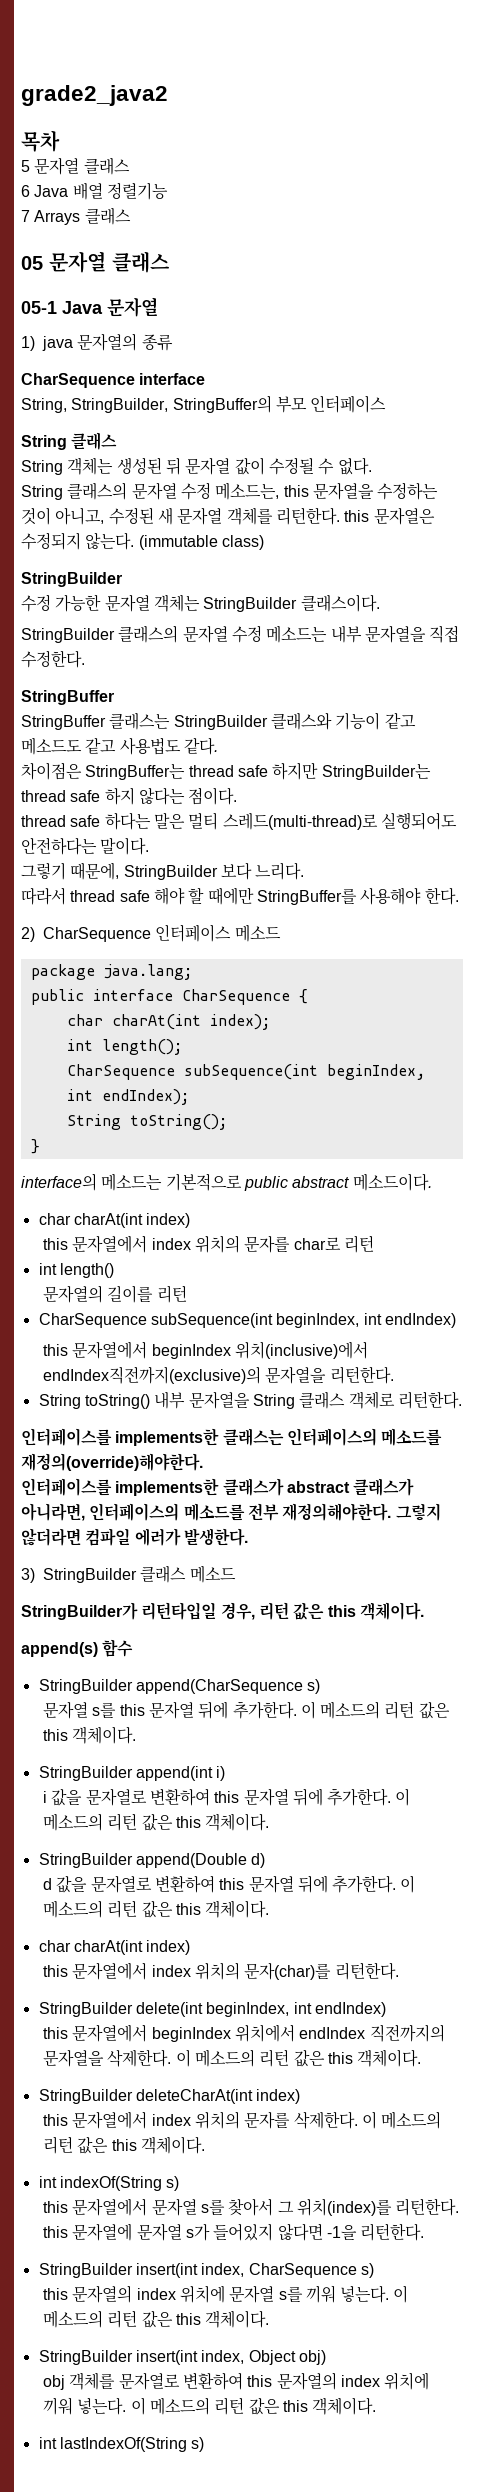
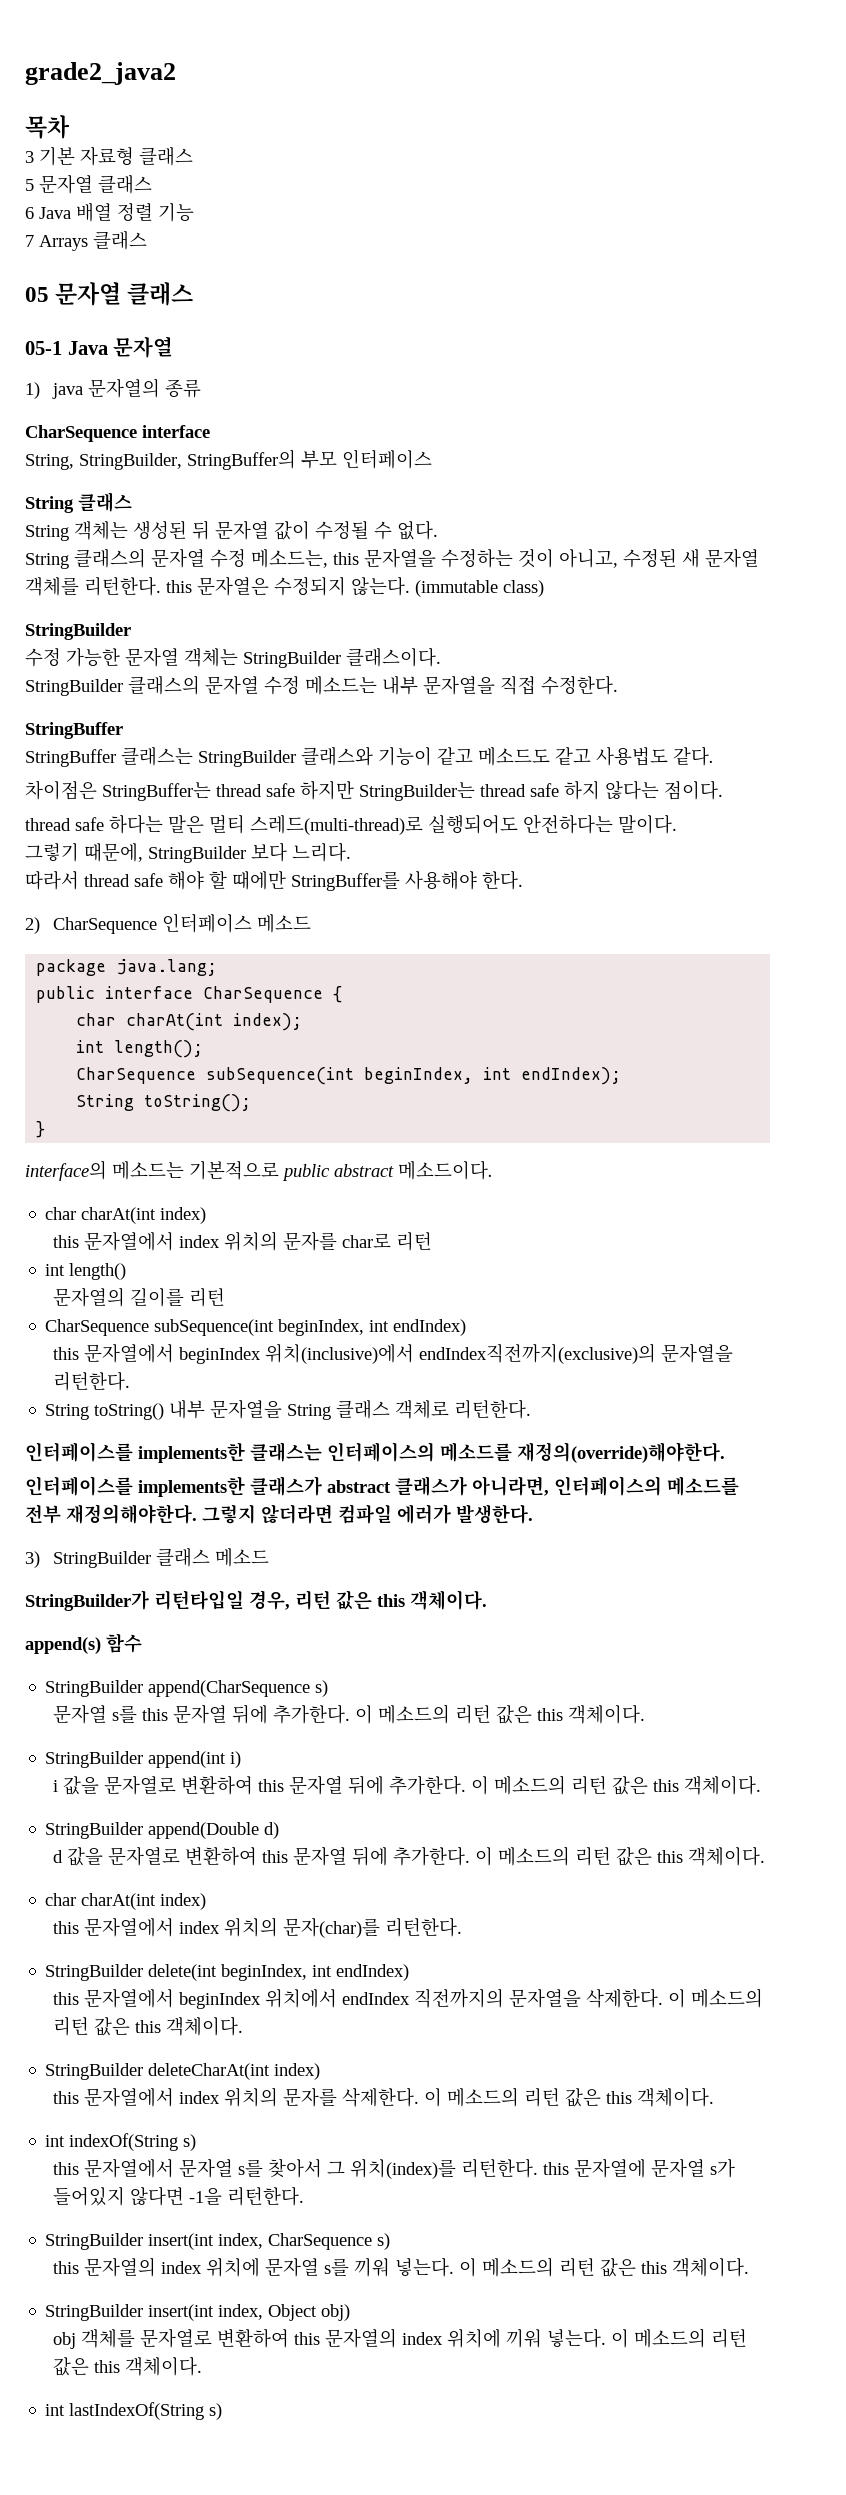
(60, 141) none -> [25,146,193,166] // 3 기본 자료형 클래스
[106,182,168,200] 정렬기능 -> [117,203,194,222] 정렬 기능

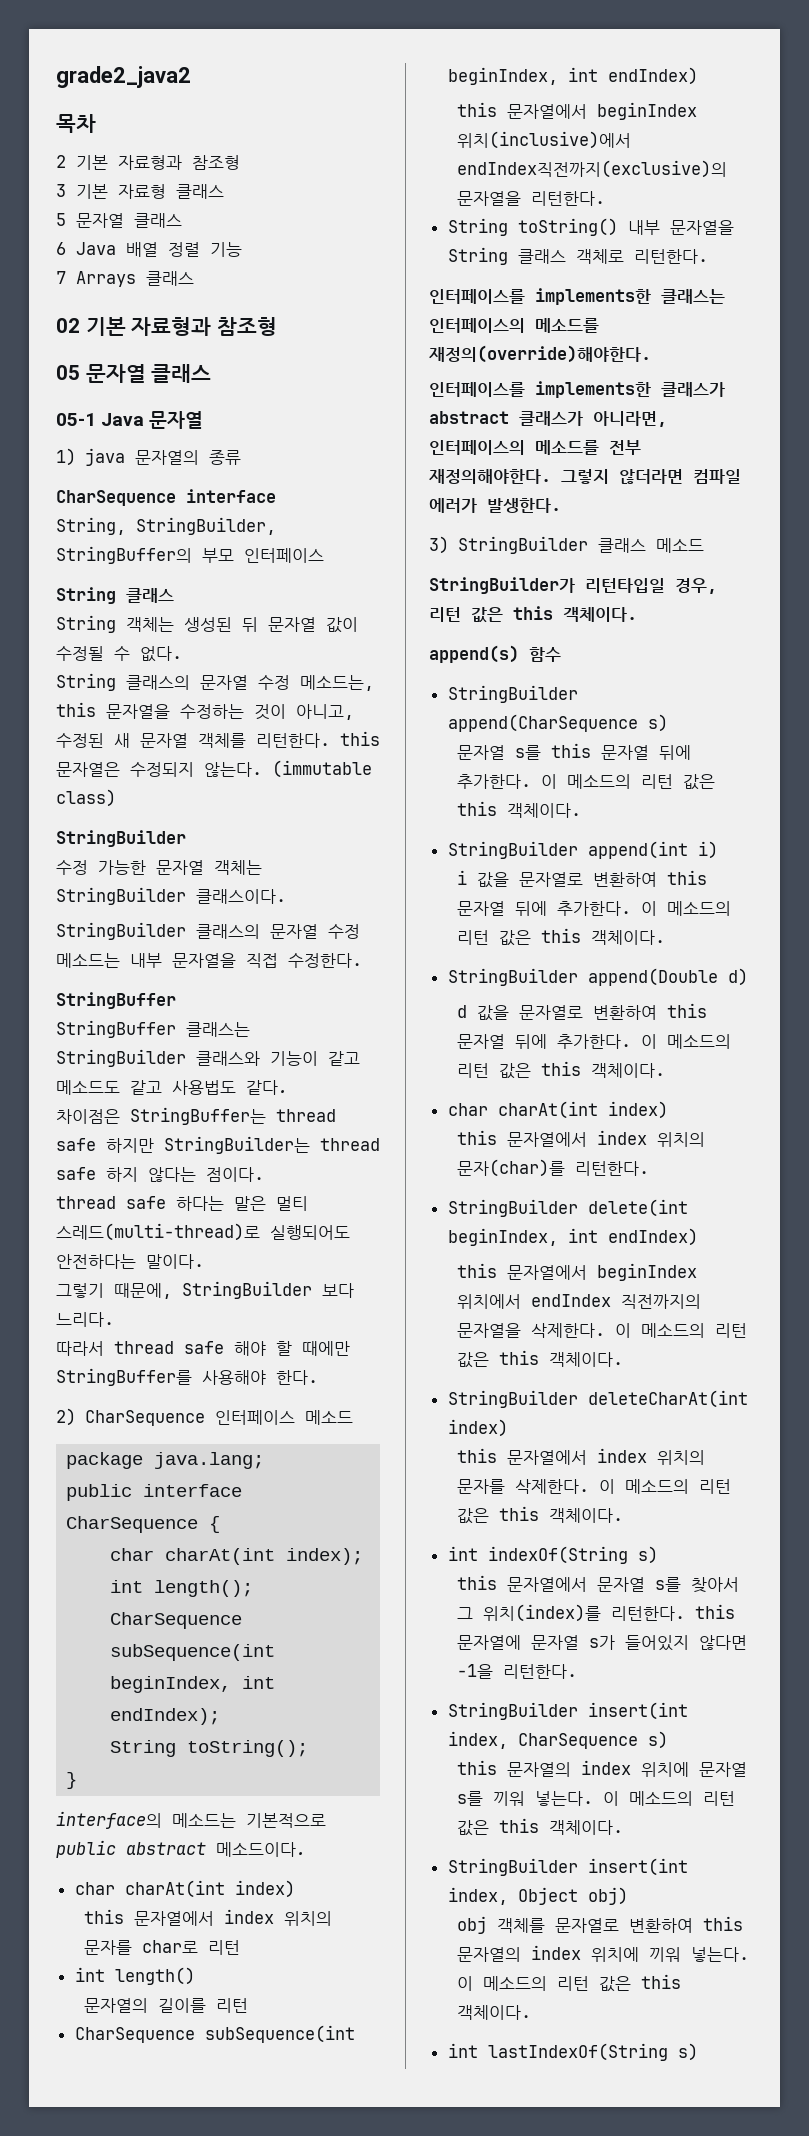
(70, 127) none -> [56,155,240,170] // 2 기본 자료형과 참조형
(147, 240) none -> [56,317,277,336] // 02 기본 자료형과 참조형

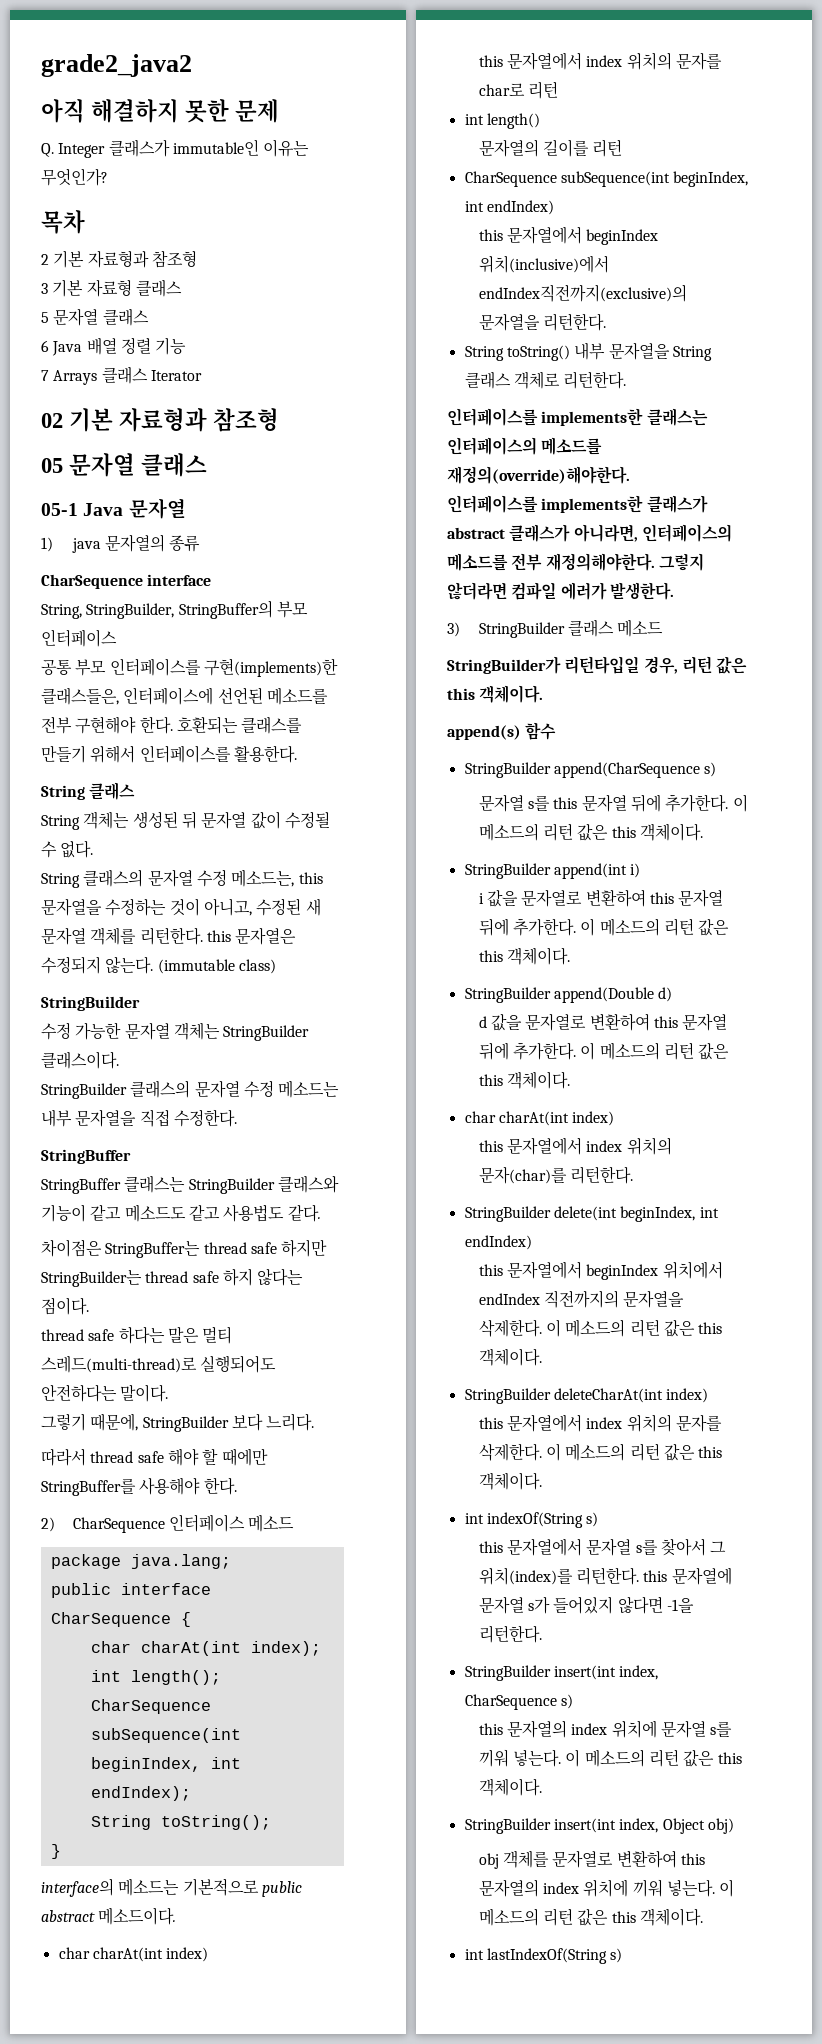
(191, 77) none -> [41,99,280,123] [41,139,310,158] [41,168,108,186] // 아직 해결하지 못한 문제 // Q. Integer 클래스가 immutable인 이유는 무엇인가?
(194, 278) none -> [150,370,202,381] Iterator
(324, 555) none -> [41,658,338,677] [41,687,328,705] [41,716,303,734] [41,745,297,763] // 공통 부모 인터페이스를 구현(implements)한 클래스들은, 인터페이스에 선언된 메소드를 전부 구현해야 한다. 호환되는 클래스를 만들기 위해서 인터페이스를 활용한다.

